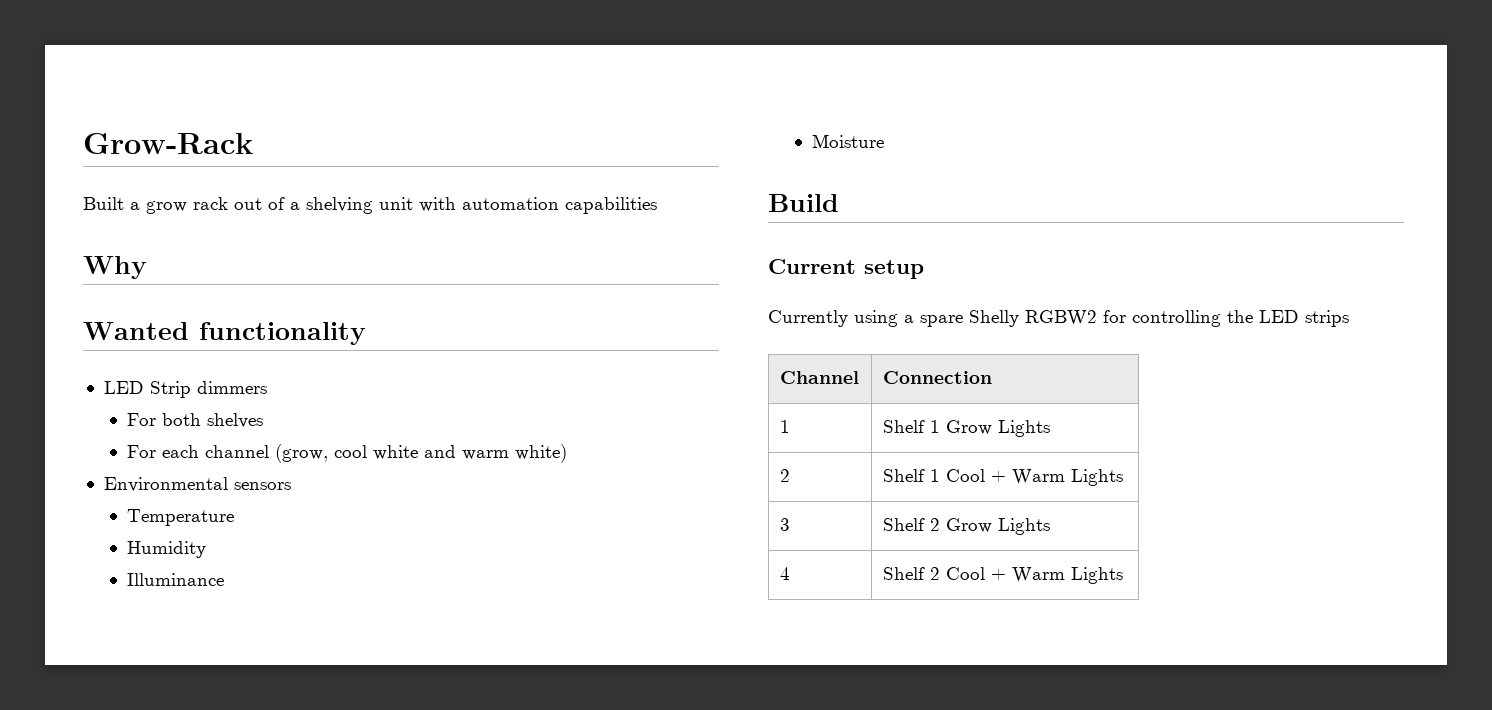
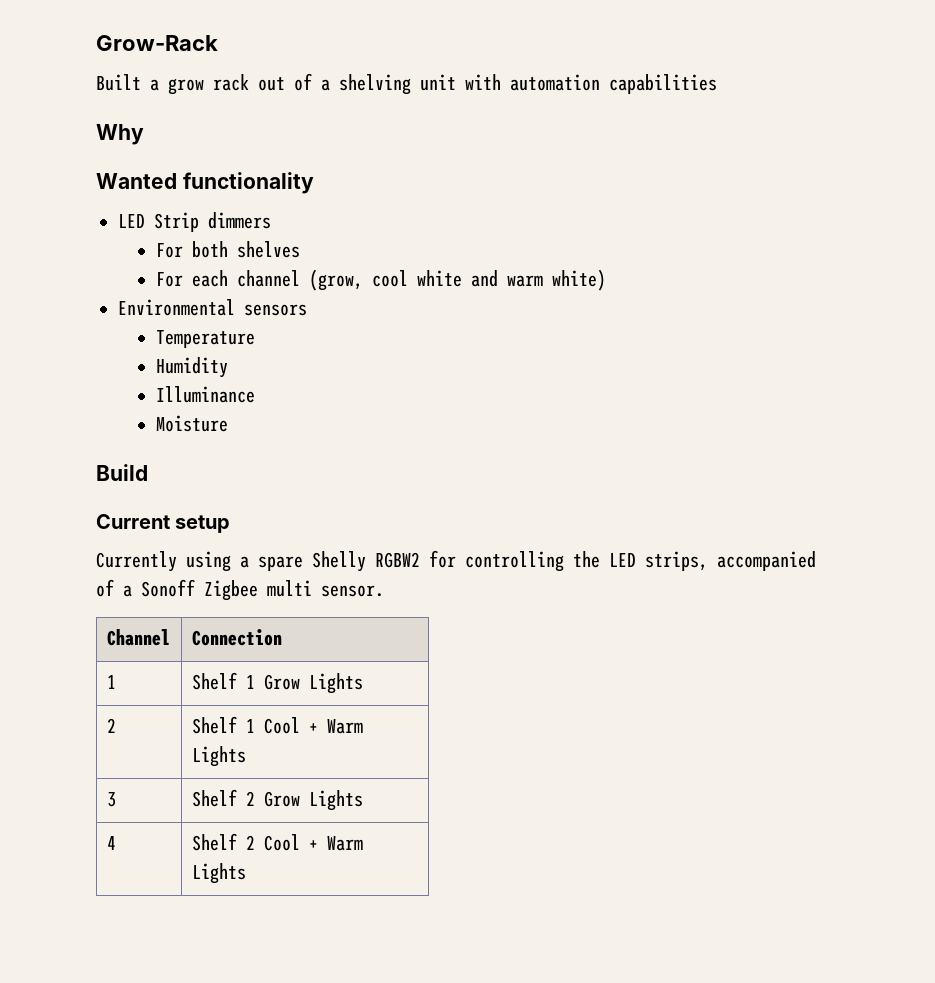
[1305,310,1349,327] strips -> [645,551,816,571] [96,579,384,601] strips, accompanied of a Sonoff Zigbee multi sensor.

